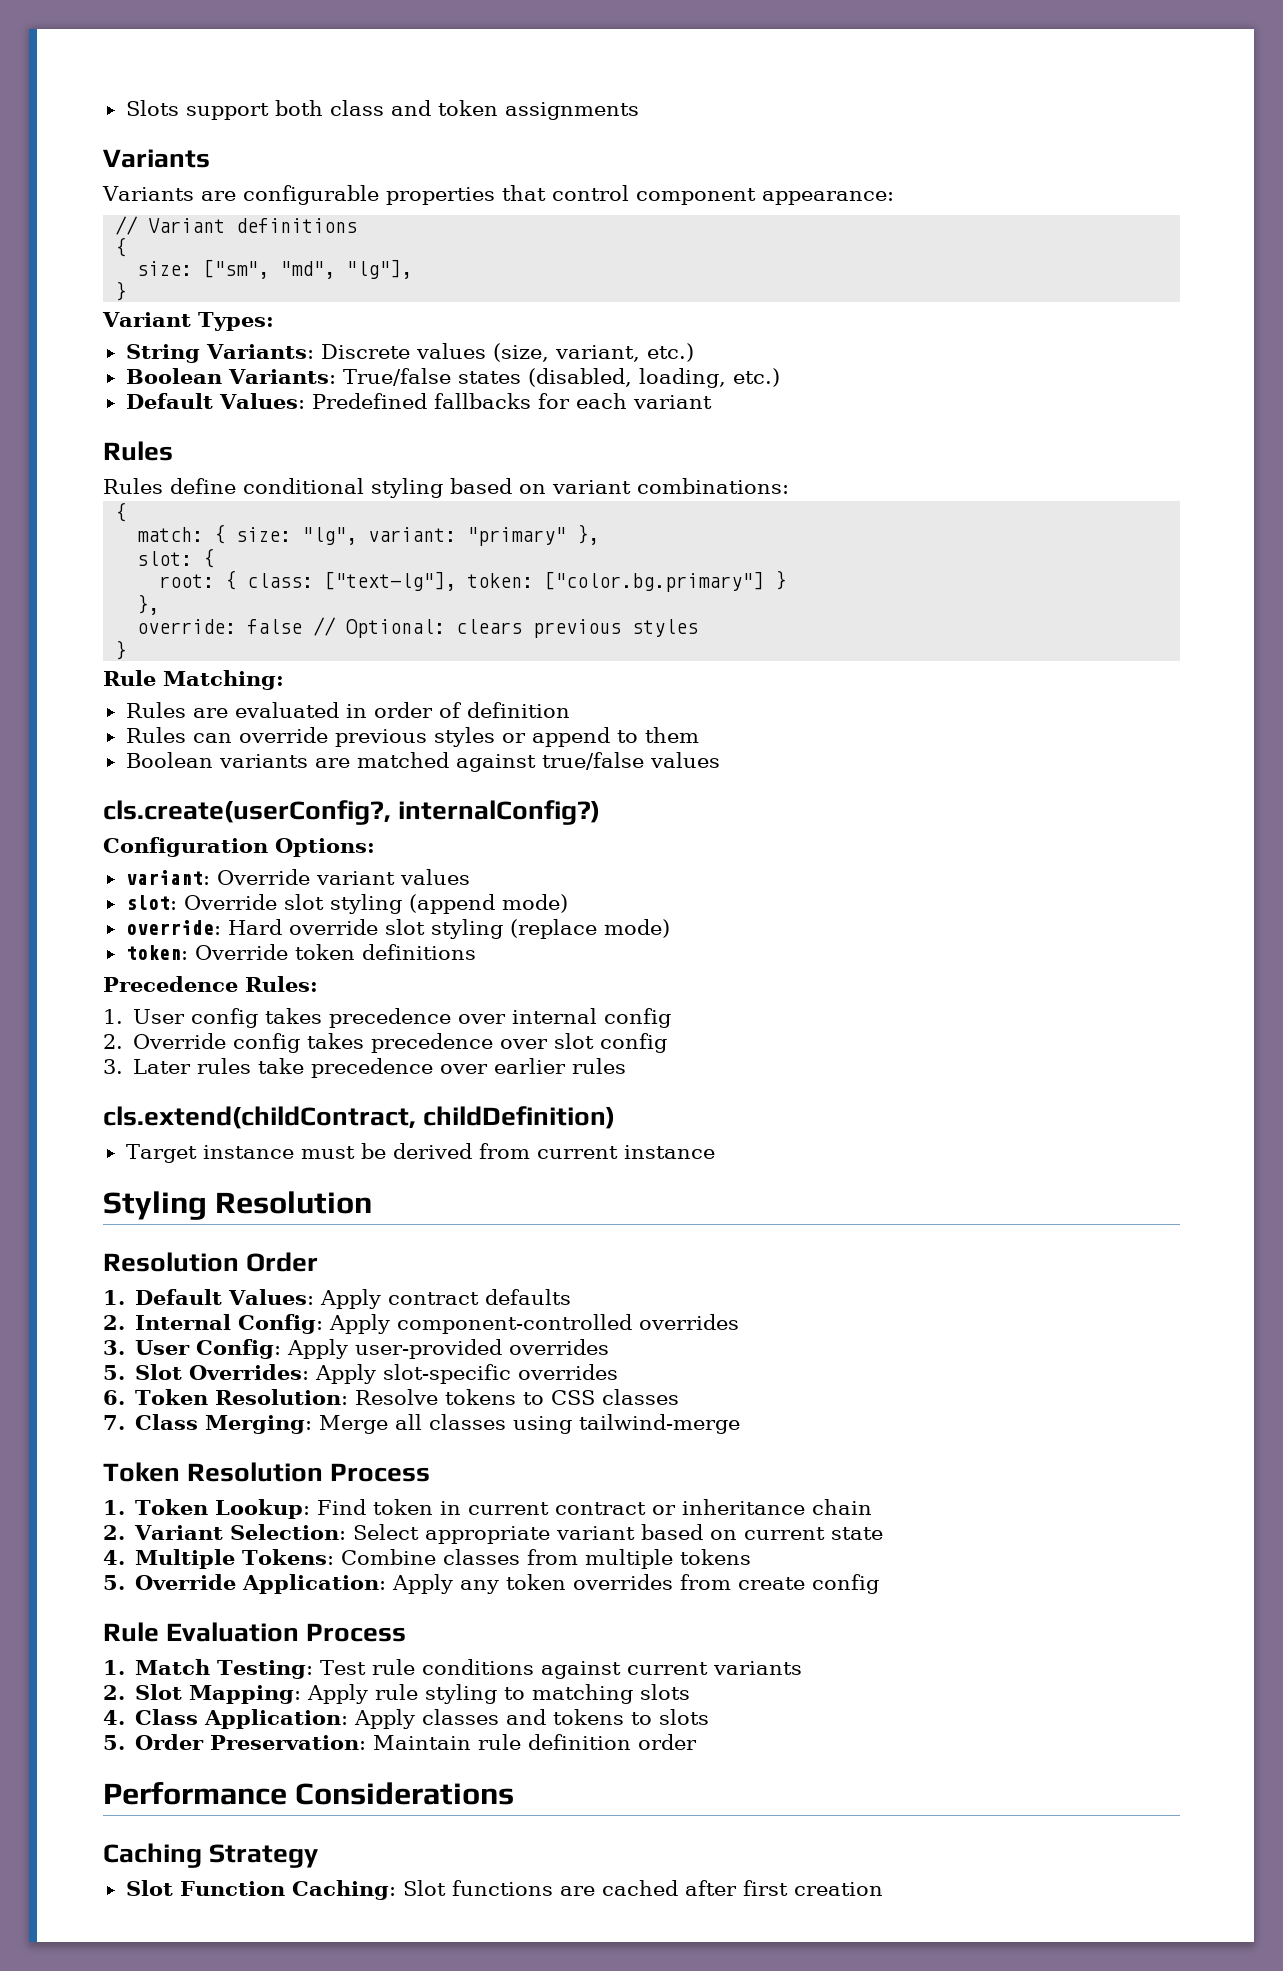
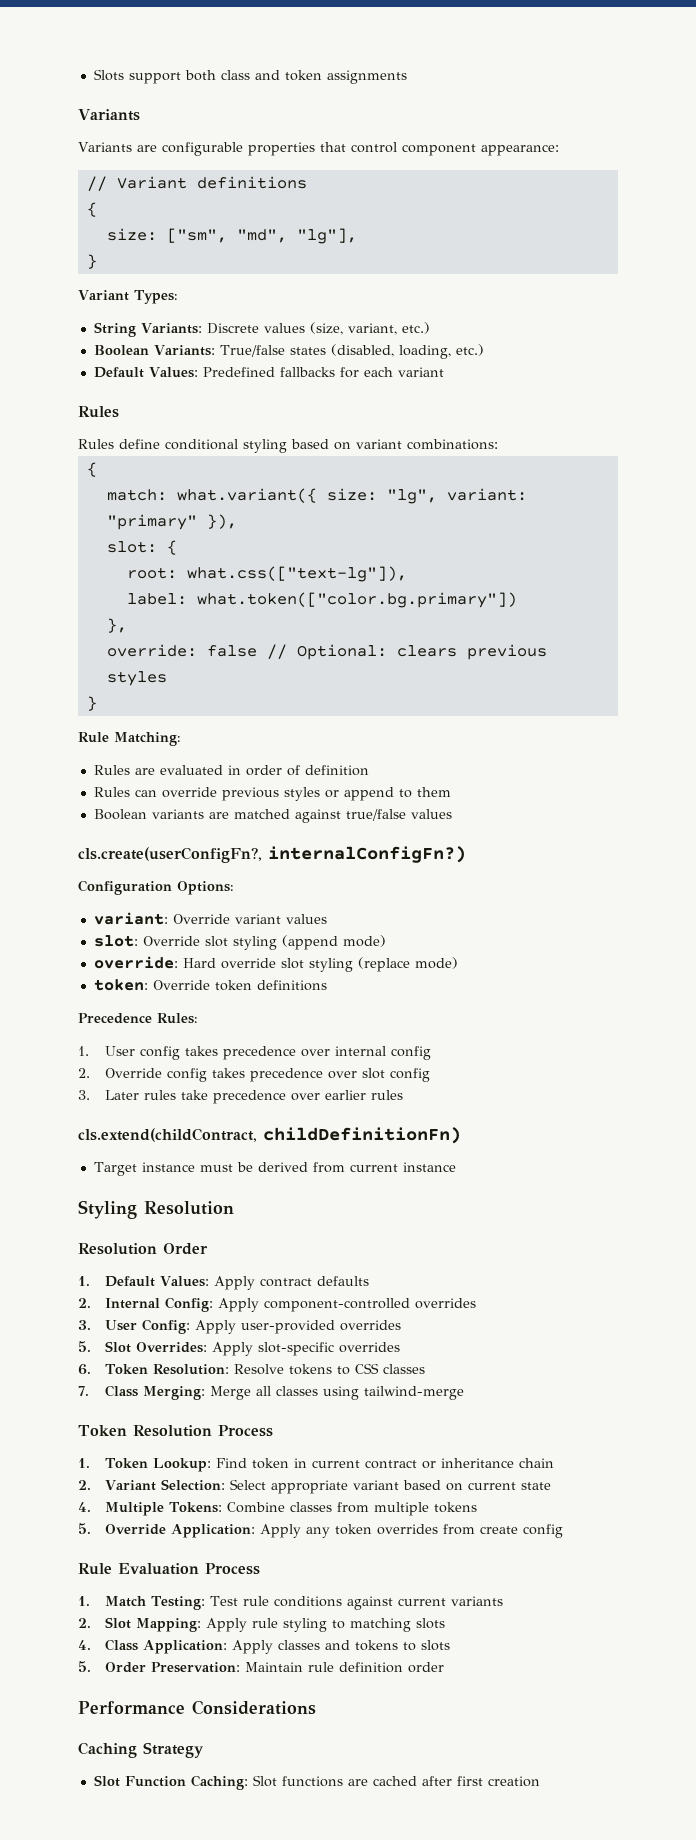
[214,524,226,544] { -> [176,488,317,503] what.variant({
[577,524,600,545] }, -> [206,514,237,529] }),
[225,570,787,592] { class: ["text-lg"], token: ["color.bg.primary"] } -> [186,566,407,582] [126,592,517,608] what.css(["text-lg"]), // label: what.token(["color.bg.primary"])
[103,800,601,825] cls.create(userConfig?, internalConfig?) -> [78,846,466,863] cls.create(userConfigFn?, internalConfigFn?)
[423,1106,616,1129] childDefinition) -> [263,1127,461,1144] childDefinitionFn)

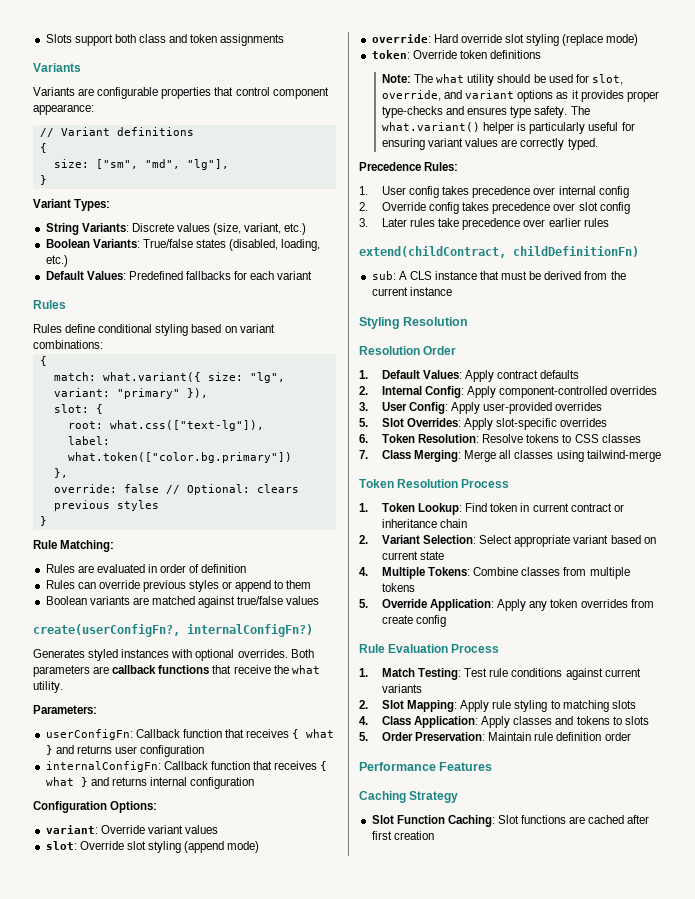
[78,847,262,863] cls.create(userConfigFn?, -> [33,624,180,637] create(userConfigFn?,
(466, 854) none -> [33,649,314,661] [33,665,320,677] [33,681,63,693] [33,705,97,714] [45,729,335,740] [45,745,205,757] [45,761,328,772] [45,777,255,789] // Generates styled instances with optional overrides. Both parameters are callback functions that receive the what utility. // Parameters: // userConfigFn: Callback function that receives { what } and returns user configuration // internalConfigFn: Callback function that receives { what } and returns internal configuration
(327, 985) none -> [381,74,623,86] [381,90,659,102] [381,106,590,118] [381,122,635,134] [381,138,598,150] // Note: The what utility should be used for slot, override, and variant options as it provides proper type-checks and ensures type safety. The what.variant() helper is particularly useful for ensuring variant values are correctly typed.
[78,1128,257,1142] cls.extend(childContract, -> [359,246,506,258] extend(childContract,
[93,1162,195,1176] Target instance -> [371,271,500,280] sub: A CLS instance that
(345, 1167) none -> [610,271,626,280] the
[192,1700,316,1715] Considerations -> [439,762,493,771] Features

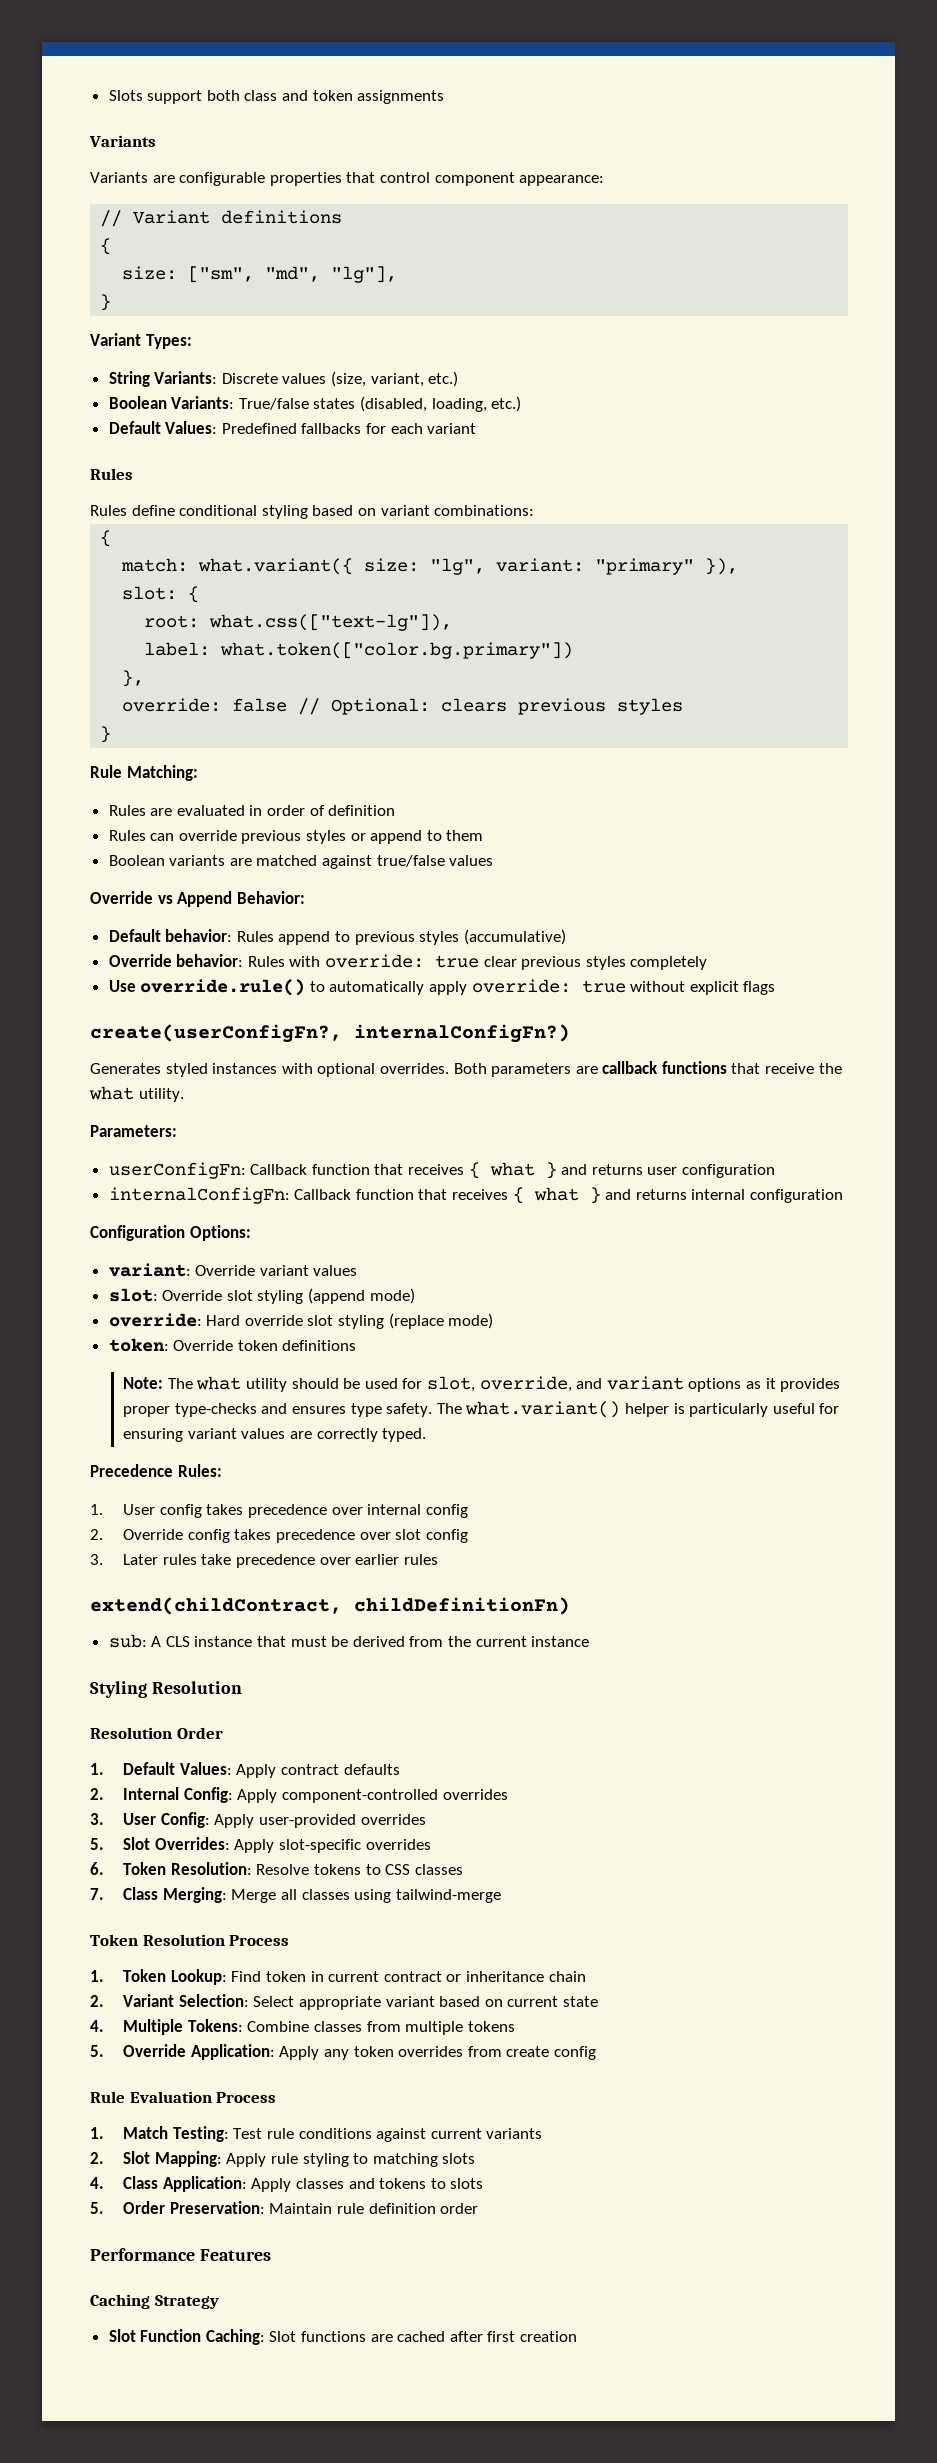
(320, 600) none -> [90,891,305,907] [108,929,566,945] [108,954,708,970] [108,979,776,996] // Override vs Append Behavior: // Default behavior: Rules append to previous styles (accumulative) // Override behavior: Rules with override: true clear previous styles completely // Use override.rule() to automatically apply override: true without explicit flags

